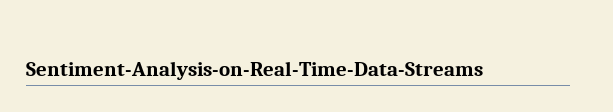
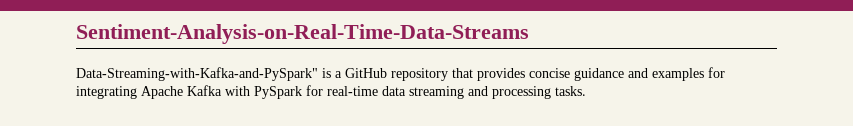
(483, 70) none -> [76,67,725,81] [76,85,586,99] // Data-Streaming-with-Kafka-and-PySpark" is a GitHub repository that provides concise guidance and examples for integrating Apache Kafka with PySpark for real-time data streaming and processing tasks.

